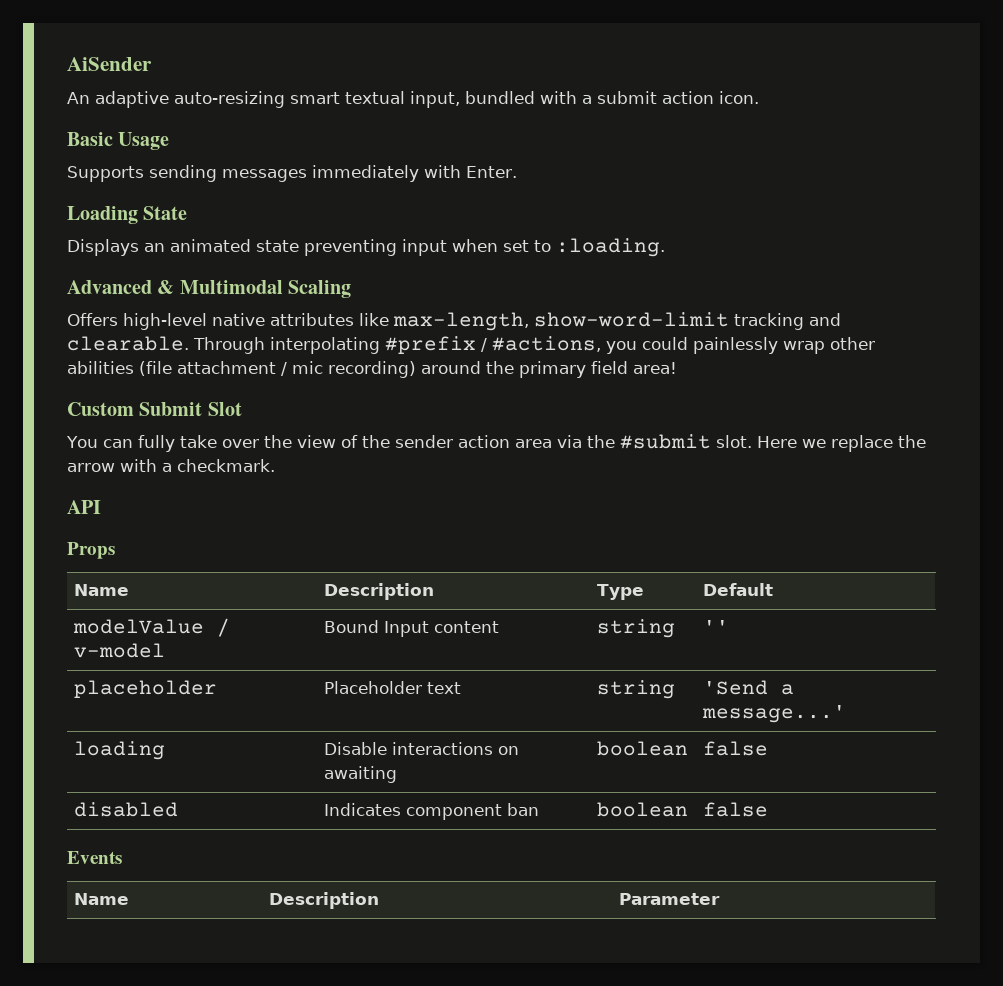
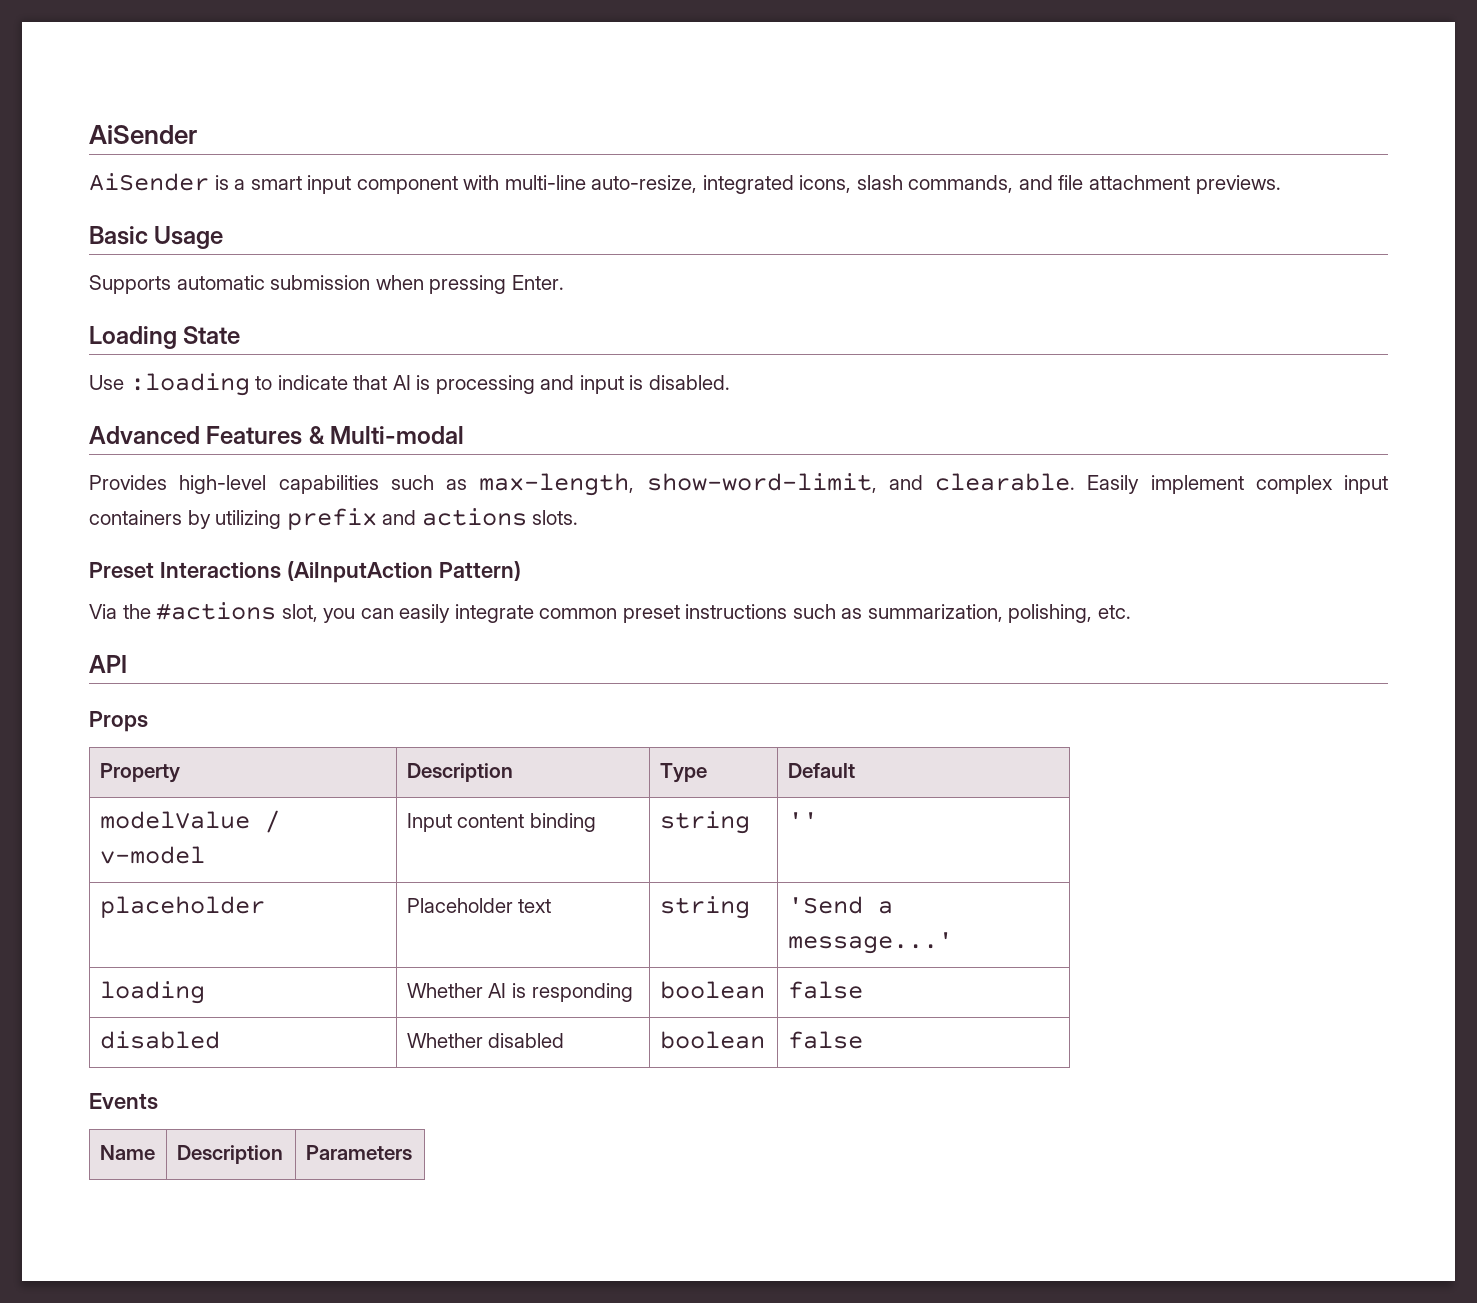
[67,91,759,108] An adaptive auto-resizing smart textual input, bundled with a submit action icon. -> [89,173,1281,194] AiSender is a smart input component with multi-line auto-resize, integrated icons, slash commands, and file attachment previews.
[149,165,461,182] sending messages immediately with -> [176,275,507,294] automatic submission when pressing
[67,238,665,257] [67,280,352,298] [67,312,841,331] [67,336,875,354] [67,361,677,378] [67,402,242,416] [66,434,926,452] [67,459,275,472] Displays an animated state preventing input when set to :loading. // Advanced & Multimodal Scaling // Offers high-level native attributes like max-length, show-word-limit tracking and clearable. Through interpolating #prefix / #actions, you could painlessly wrap other abilities (file attachment / mic recording) around the primary field area! // Custom Submit Slot // You can fully take over the view of the sender action area via the #submit slot. Here we replace the arrow with a checkmark. -> [89,373,730,396] [89,426,465,445] [89,473,1388,496] [89,508,579,530] [89,561,521,583] [89,602,1132,623] Use :loading to indicate that AI is processing and input is disabled. // Advanced Features & Multi-modal // Provides high-level capabilities such as max-length, show-word-limit, and clearable. Easily implement complex input containers by utilizing prefix and actions slots. // Preset Interactions (AiInputAction Pattern) // Via the #actions slot, you can easily integrate common preset instructions such as summarization, polishing, etc.
[73,584,129,596] Name -> [99,763,180,783] Property
[323,620,379,633] Bound -> (205, 855) none
(499, 627) none -> [529,813,596,832] binding
[323,742,519,755] [323,766,397,783] Disable interactions on awaiting -> [406,983,633,1002] Whether AI is responding
[323,803,539,820] Indicates component ban -> [406,1033,565,1048] Whether disabled
[618,893,720,905] Parameter -> [305,1145,412,1160] Parameters

